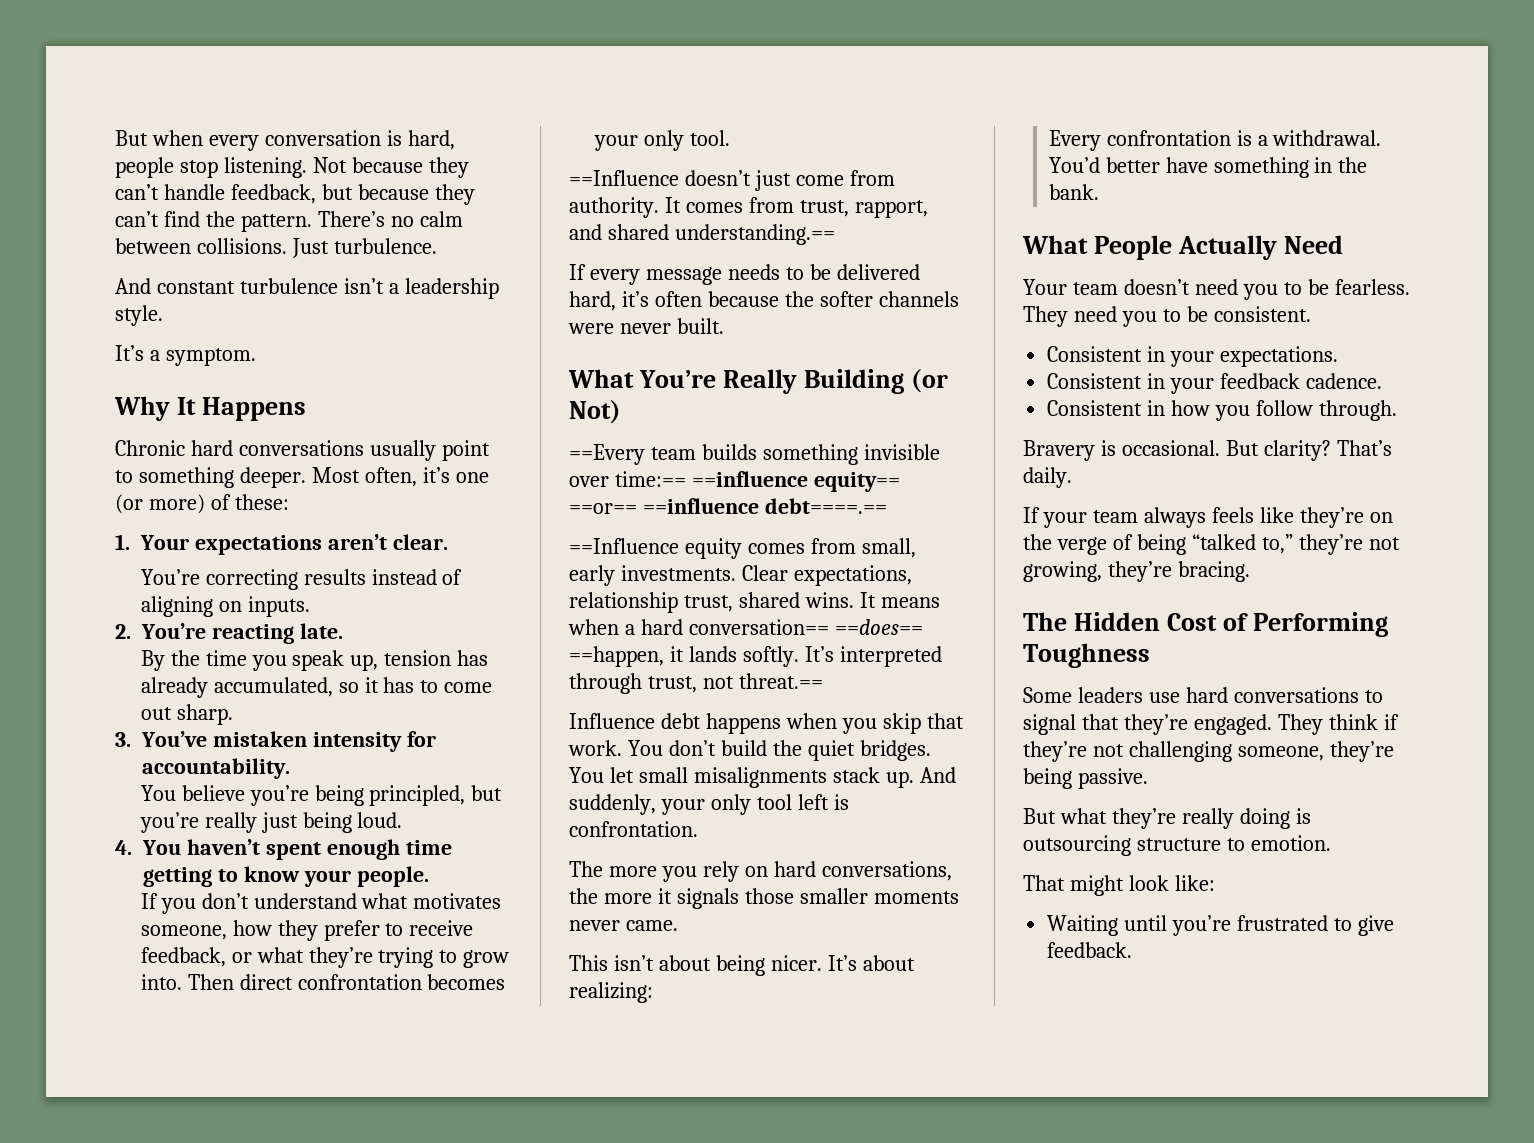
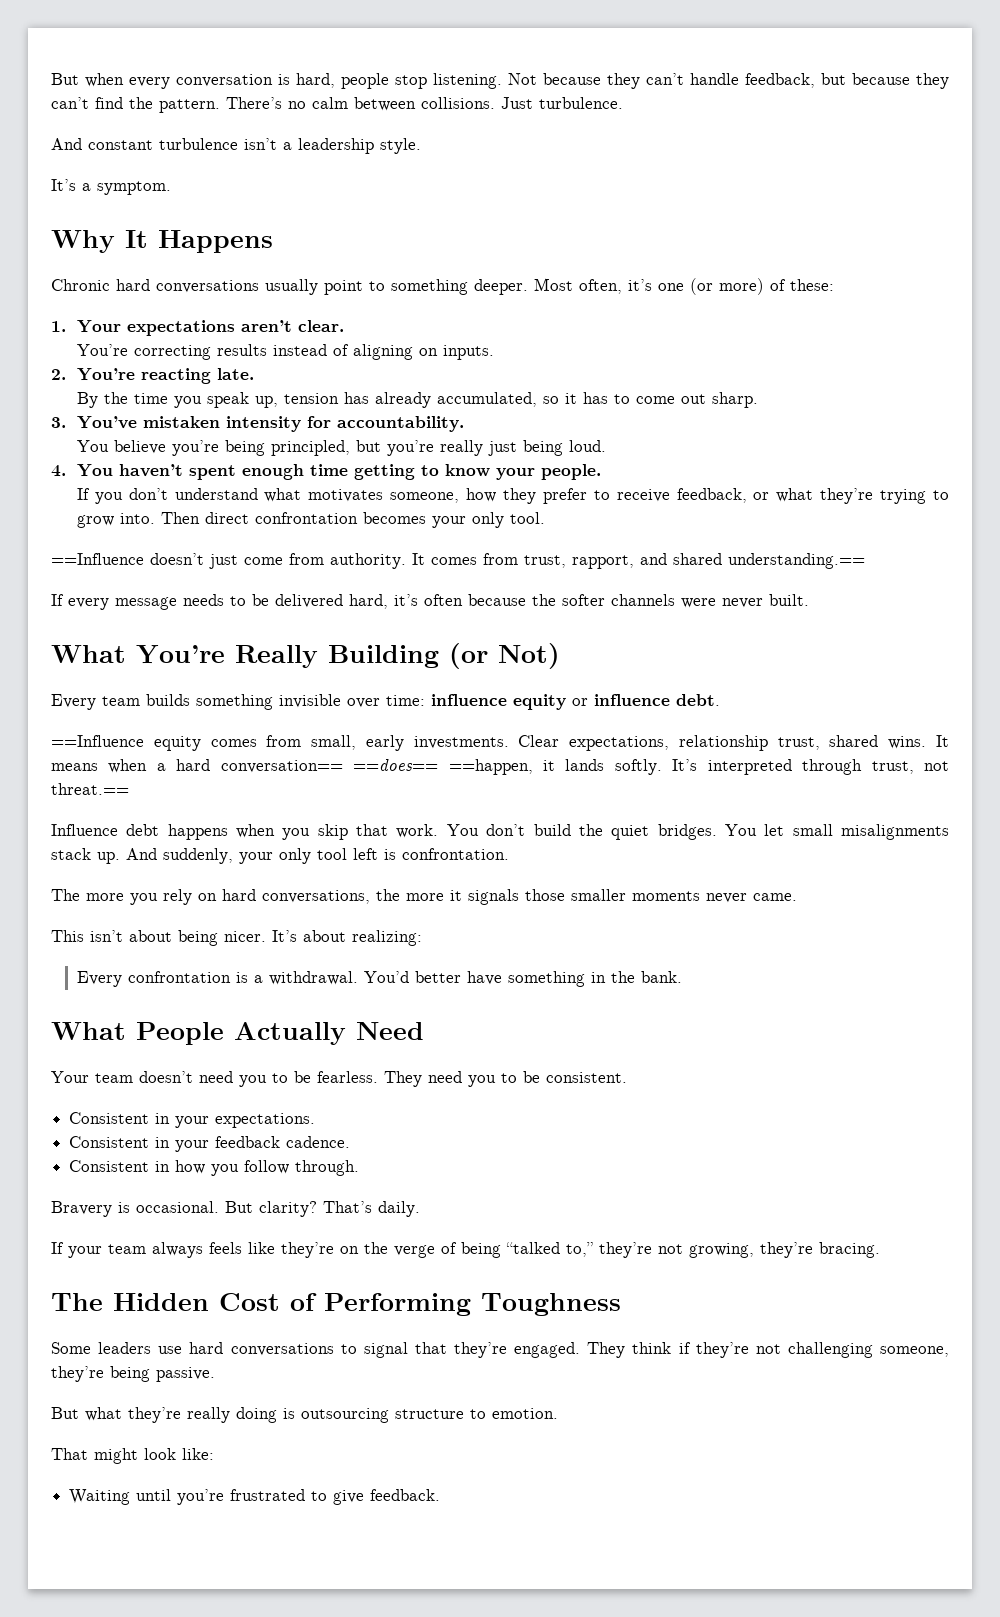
[569,444,645,465] ==Every -> [51,694,96,710] Every
[614,471,900,492] [569,498,887,514] time:== ==influence equity== ==or== ==influence debt====.== -> [386,694,720,710] time: influence equity or influence debt.

